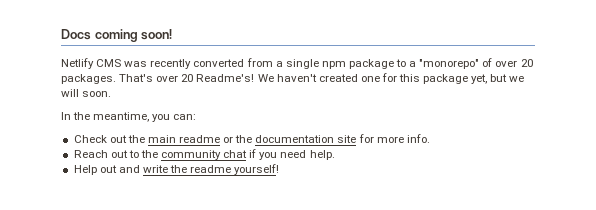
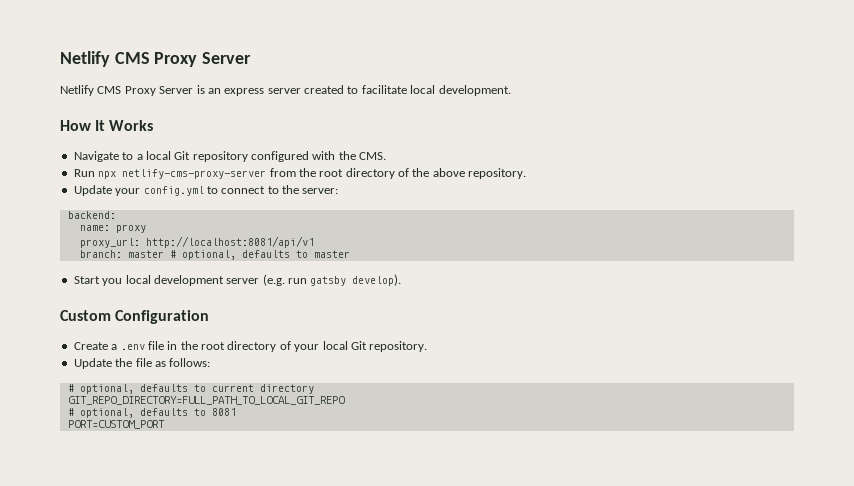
[61,29,173,42] [61,58,533,69] [61,73,525,84] [61,89,112,97] [61,112,197,122] [73,134,430,143] [73,149,335,160] [73,164,280,175] Docs coming soon! // Netlify CMS was recently converted from a single npm package to a "monorepo" of over 20 packages. That's over 20 Readme's! We haven't created one for this package yet, but we will soon. // In the meantime, you can: // Check out the main readme or the documentation site for more info. // Reach out to the community chat if you need help. // Help out and write the readme yourself! -> [60,51,252,67] [60,85,511,96] [60,120,154,131] [73,151,387,162] [73,168,527,179] [73,185,339,196] [67,211,116,219] [79,224,146,233] [79,236,314,248] [79,250,350,260] [73,274,402,286] [60,310,210,324] [73,341,428,352] [73,358,211,369] [67,384,314,394] [67,396,345,405] [67,408,236,418] [67,420,165,429] Netlify CMS Proxy Server // Netlify CMS Proxy Server is an express server created to facilitate local development. // How It Works // Navigate to a local Git repository configured with the CMS. // Run npx netlify-cms-proxy-server from the root directory of the above repository. // Update your config.yml to connect to the server: // backend: // name: proxy // proxy_url: http://localhost:8081/api/v1 // branch: master # optional, defaults to master // Start you local development server (e.g. run gatsby develop). // Custom Configuration // Create a .env file in the root directory of your local Git repository. // Update the file as follows: // # optional, defaults to current directory // GIT_REPO_DIRECTORY=FULL_PATH_TO_LOCAL_GIT_REPO // # optional, defaults to 8081 // PORT=CUSTOM_PORT

